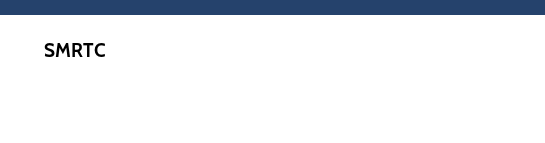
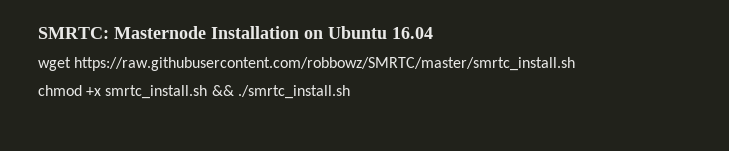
[44,43,106,57] SMRTC -> [38,26,433,39] [38,57,576,71] [38,85,350,99] SMRTC: Masternode Installation on Ubuntu 16.04 // wget https://raw.githubusercontent.com/robbowz/SMRTC/master/smrtc_install.sh // chmod +x smrtc_install.sh && ./smrtc_install.sh

